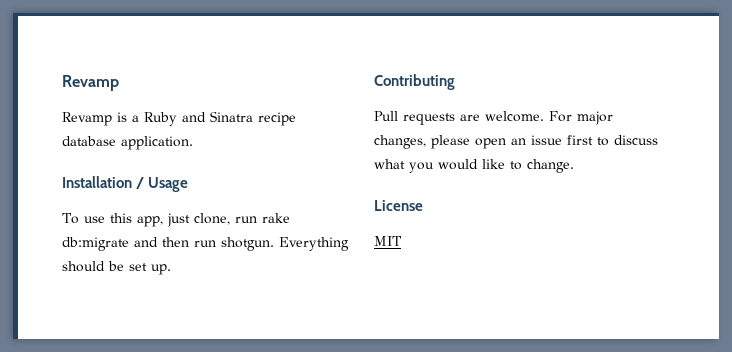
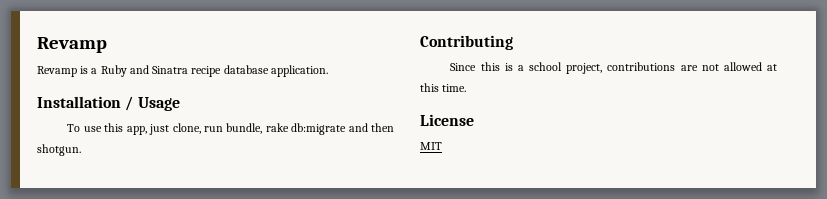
(257, 219) none -> [226,123,263,134] bundle,
[194,240,216,247] run -> (394, 127) none
[279,237,349,251] [62,261,171,275] [374,74,455,90] [374,111,613,125] [374,135,658,149] [374,159,574,173] Everything should be set up. // Contributing // Pull requests are welcome. For major changes, please open an issue first to discuss what you would like to change. -> [420,35,513,50] [450,62,777,74] [420,83,467,92] // Contributing // Since this is a school project, contributions are not allowed at this time.

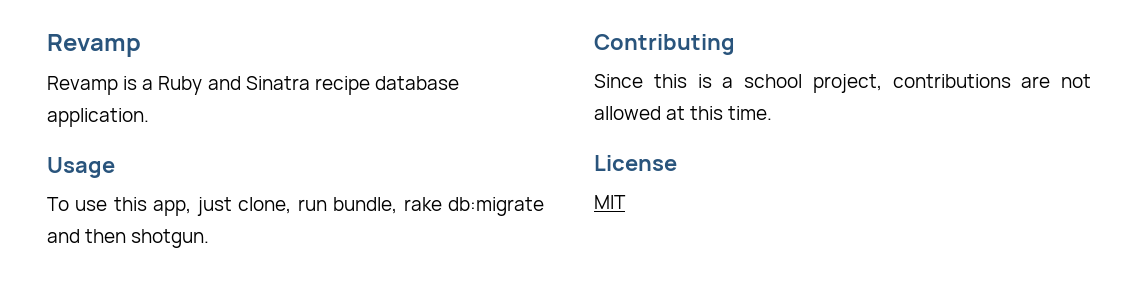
[37,96,134,111] Installation / -> (149, 117) none

